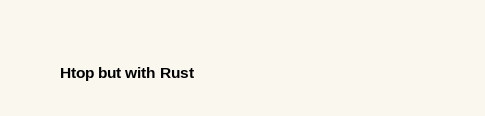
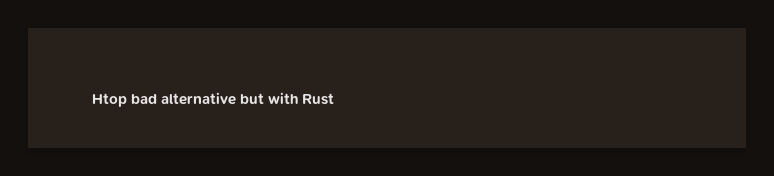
(94, 74) none -> [131,92,237,105] bad alternative

